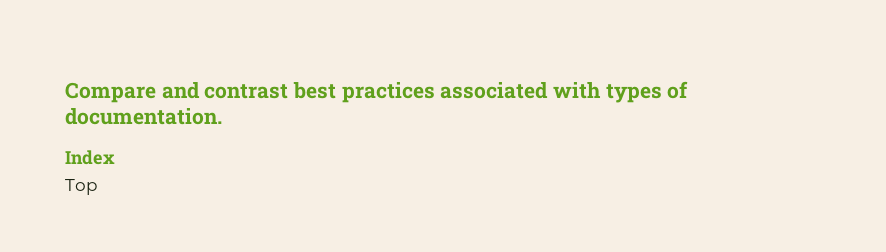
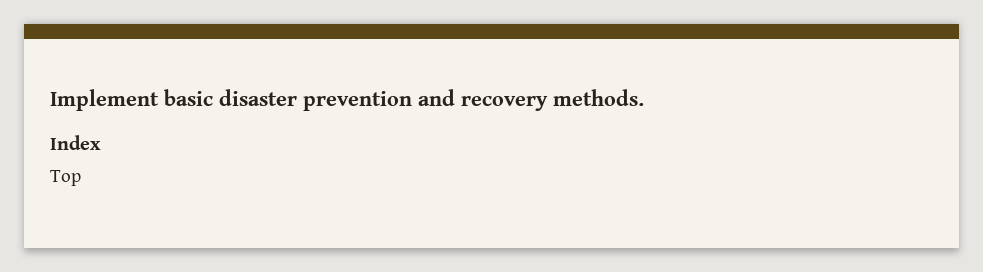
[65,81,689,103] [65,108,222,125] Compare and contrast best practices associated with types of documentation. -> [50,89,644,111] Implement basic disaster prevention and recovery methods.

